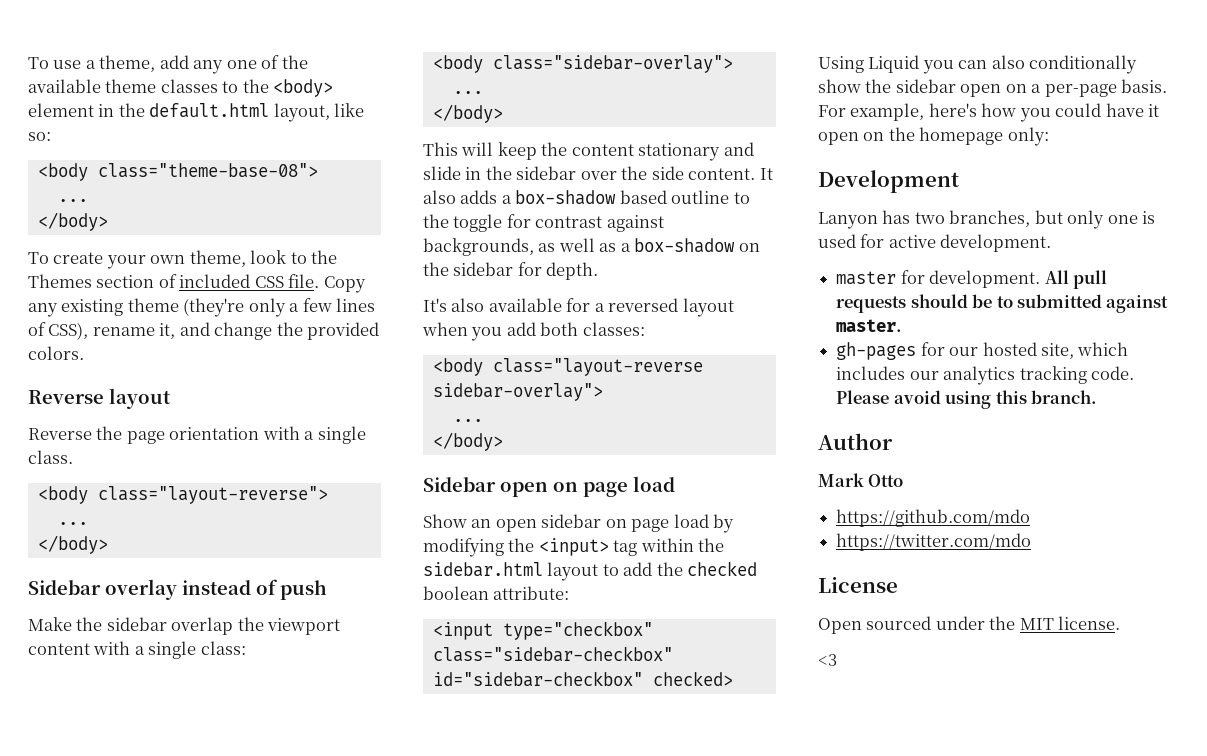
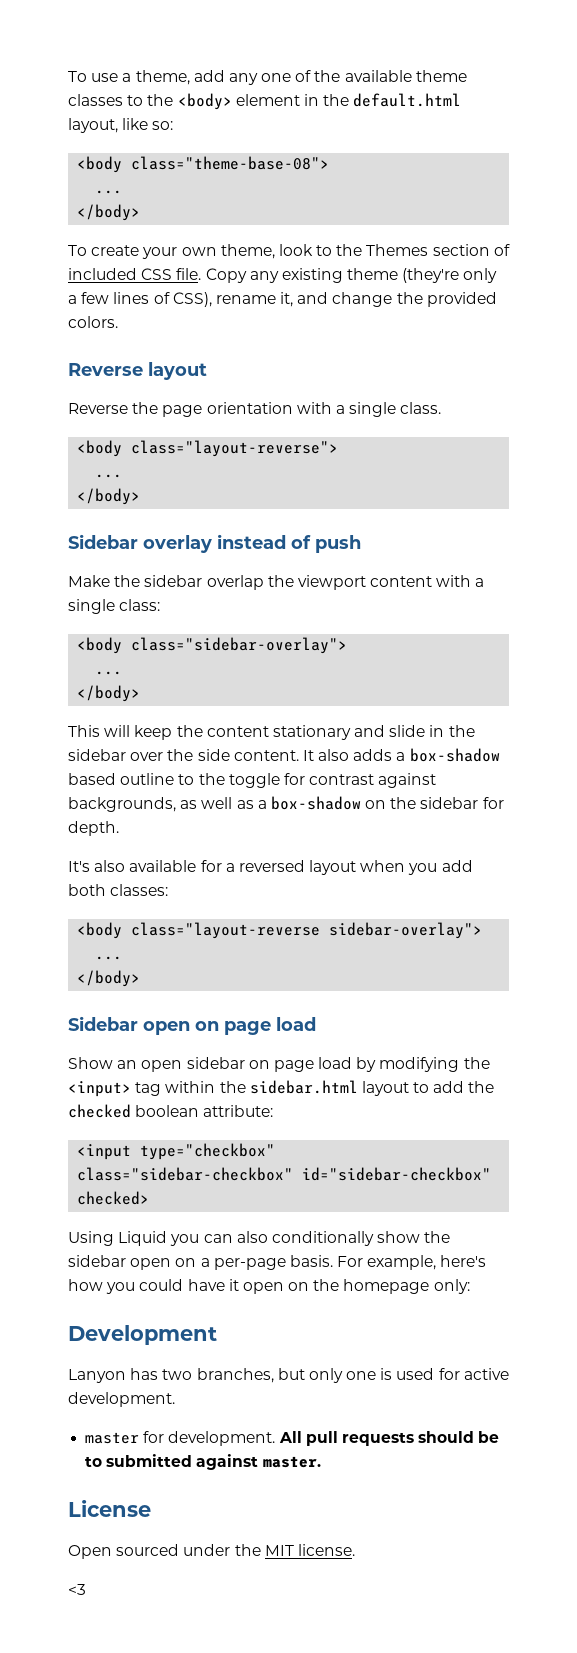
[836,342,1129,360] [836,366,1134,385] [836,390,1097,409] [818,433,893,450] [818,473,904,487] [836,509,1031,527] [836,533,1032,551] // gh-pages for our hosted site, which includes our analytics tracking code. Please avoid using this branch. // Author // Mark Otto // https://github.com/mdo // https://twitter.com/mdo -> (321, 1462) none

